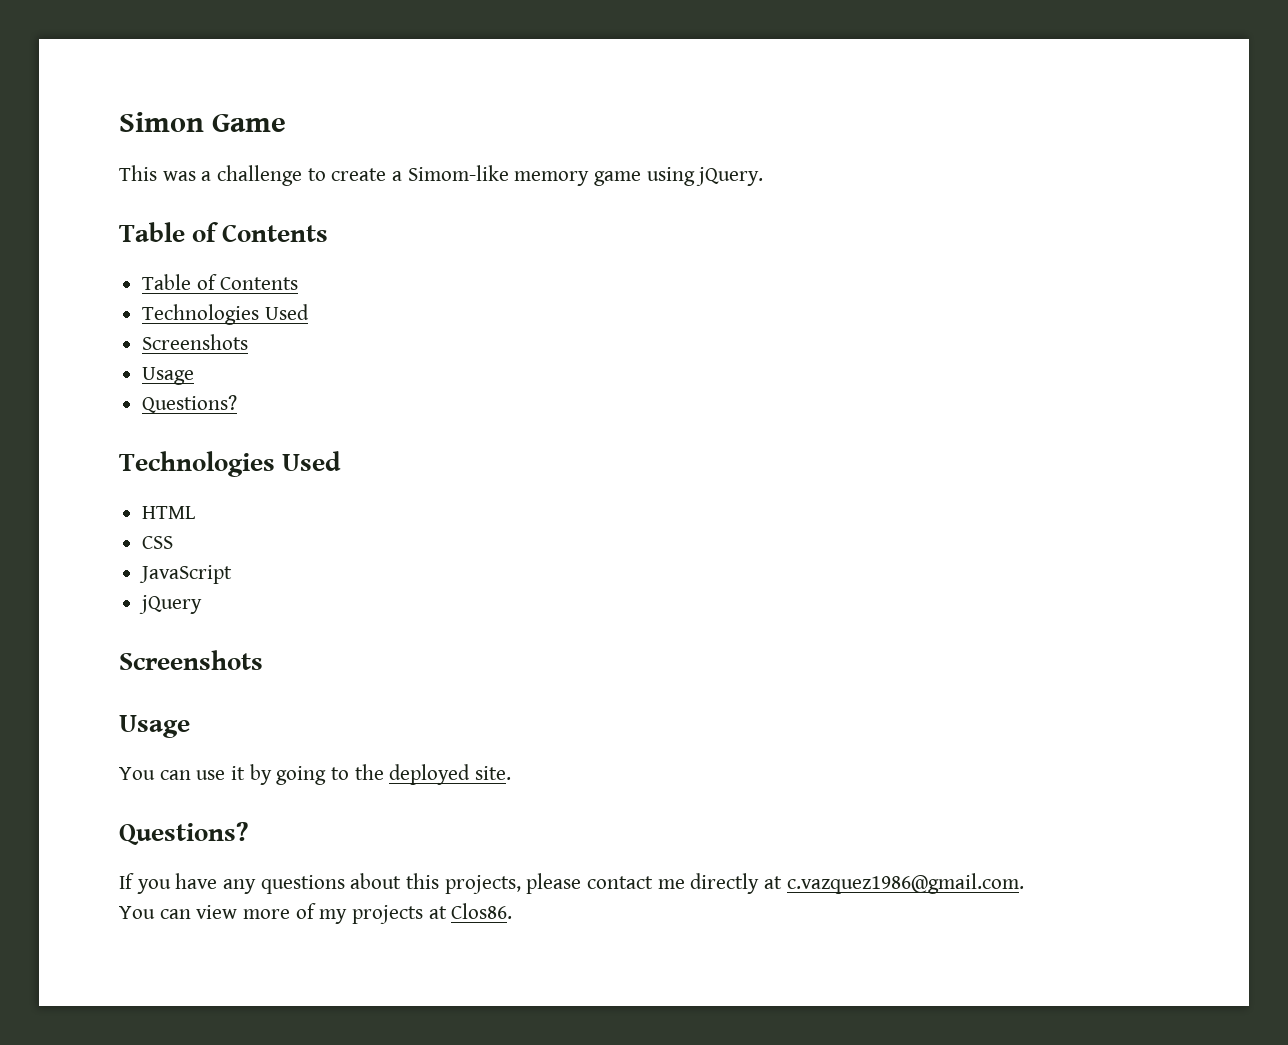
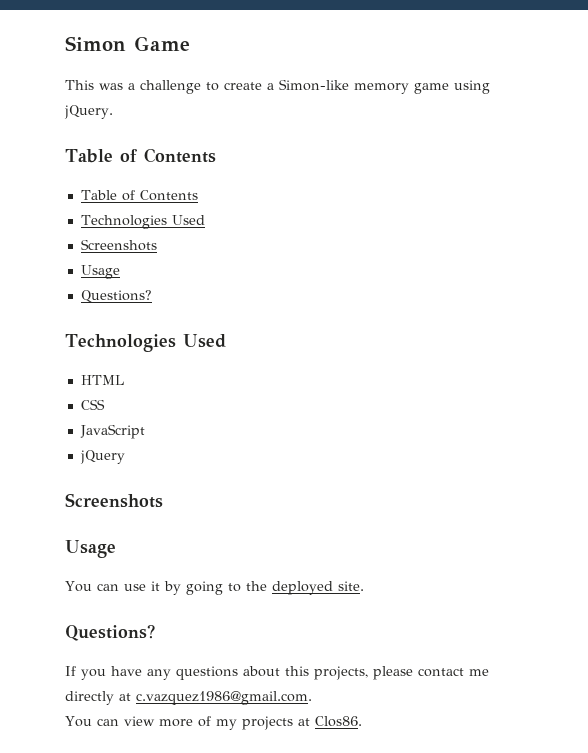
[407,165,509,181] Simom-like -> [279,79,349,91] Simon-like

